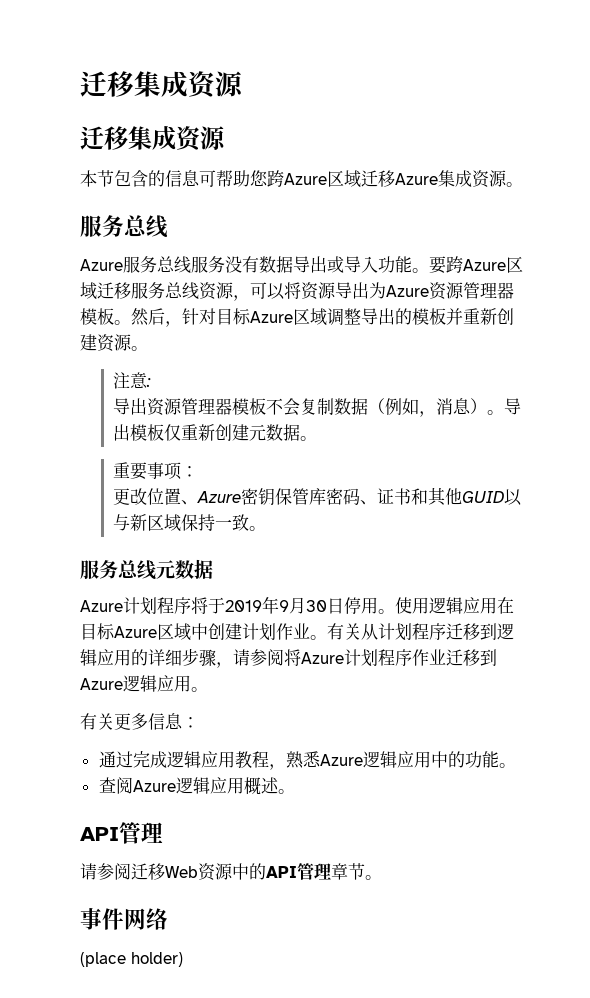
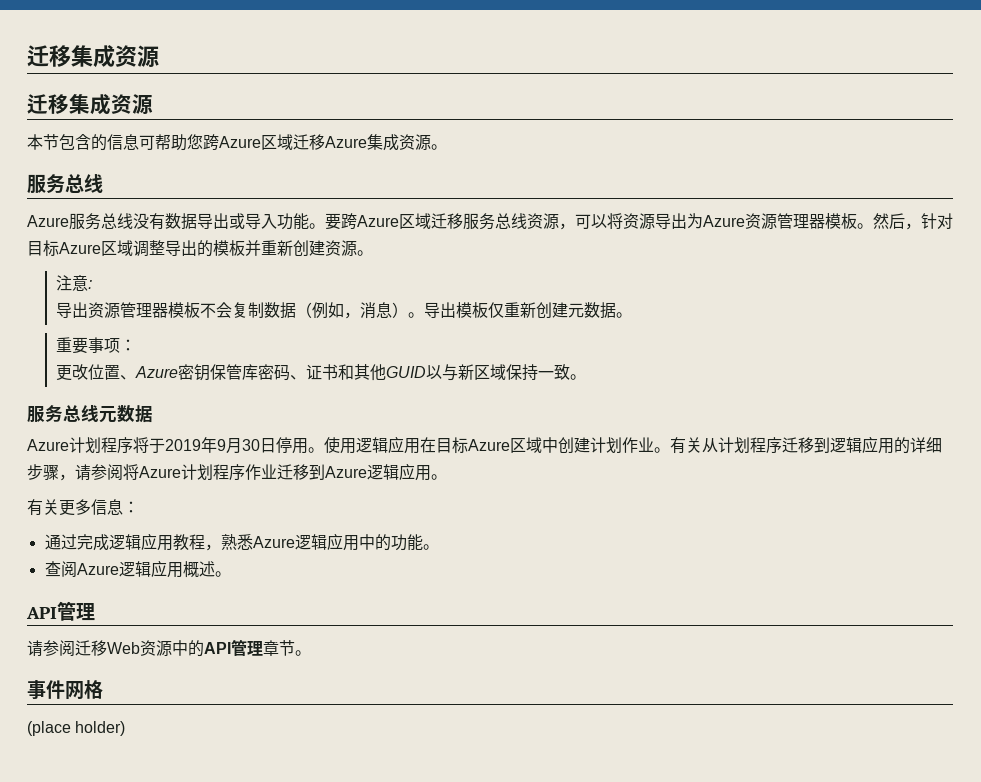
[191,256,225,273] 服务 -> (133, 221) none
[146,908,168,930] 络 -> [84,680,103,699] 格

